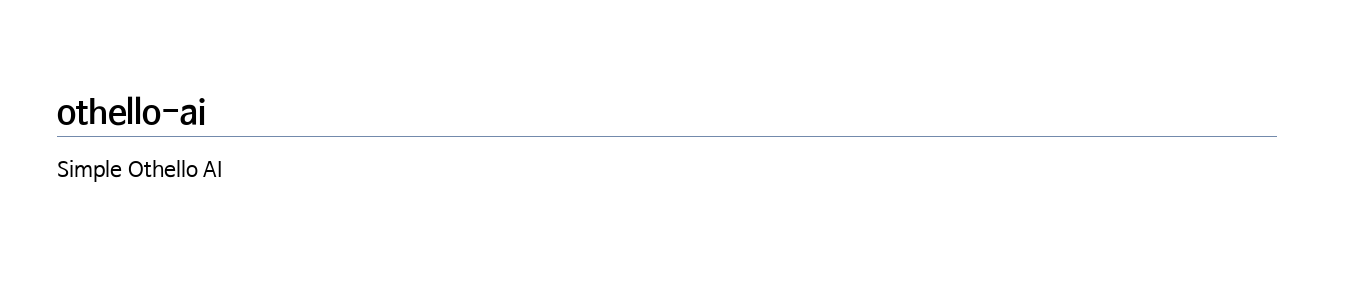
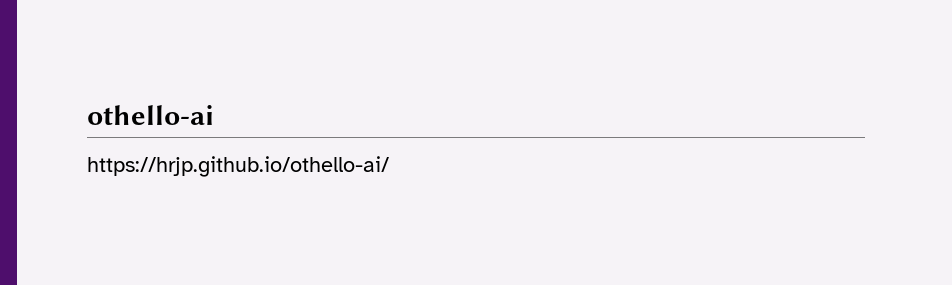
[57,160,223,182] Simple Othello AI -> [87,156,389,177] https://hrjp.github.io/othello-ai/

